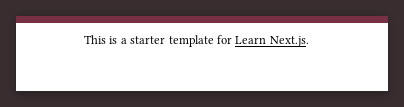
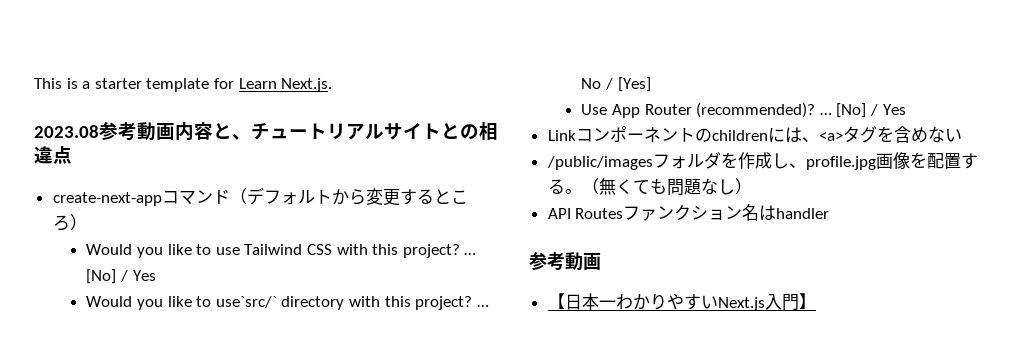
(309, 41) none -> [34,122,498,141] [34,146,72,164] [52,187,468,206] [52,214,87,231] [86,244,477,258] [86,269,156,284] [86,296,489,310] [581,77,651,92] [581,102,906,118] [547,126,962,143] [546,152,978,170] [547,178,752,196] [547,204,830,221] [529,252,601,270] [547,293,816,311] // 2023.08参考動画内容と、チュートリアルサイトとの相違点 // create-next-appコマンド（デフォルトから変更するところ） // Would you like to use Tailwind CSS with this project? … [No] / Yes // Would you like to use`src/` directory with this project? … No / [Yes] // Use App Router (recommended)? … [No] / Yes // Linkコンポーネントのchildrenには、<a>タグを含めない // /public/imagesフォルダを作成し、profile.jpg画像を配置する。（無くても問題なし） // API Routesファンクション名はhandler // 参考動画 // 【日本一わかりやすいNext.js入門】

